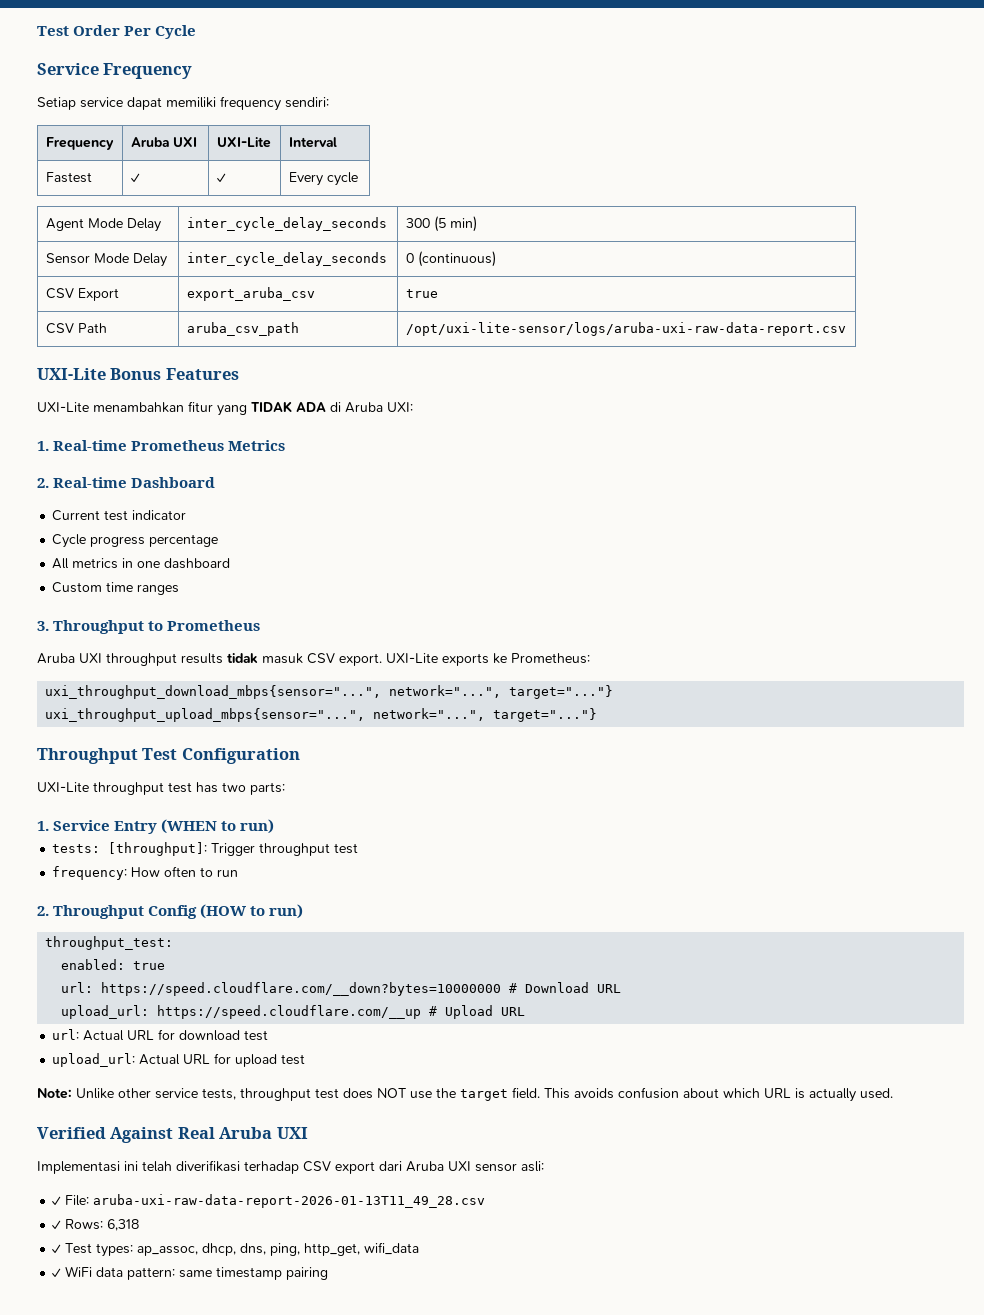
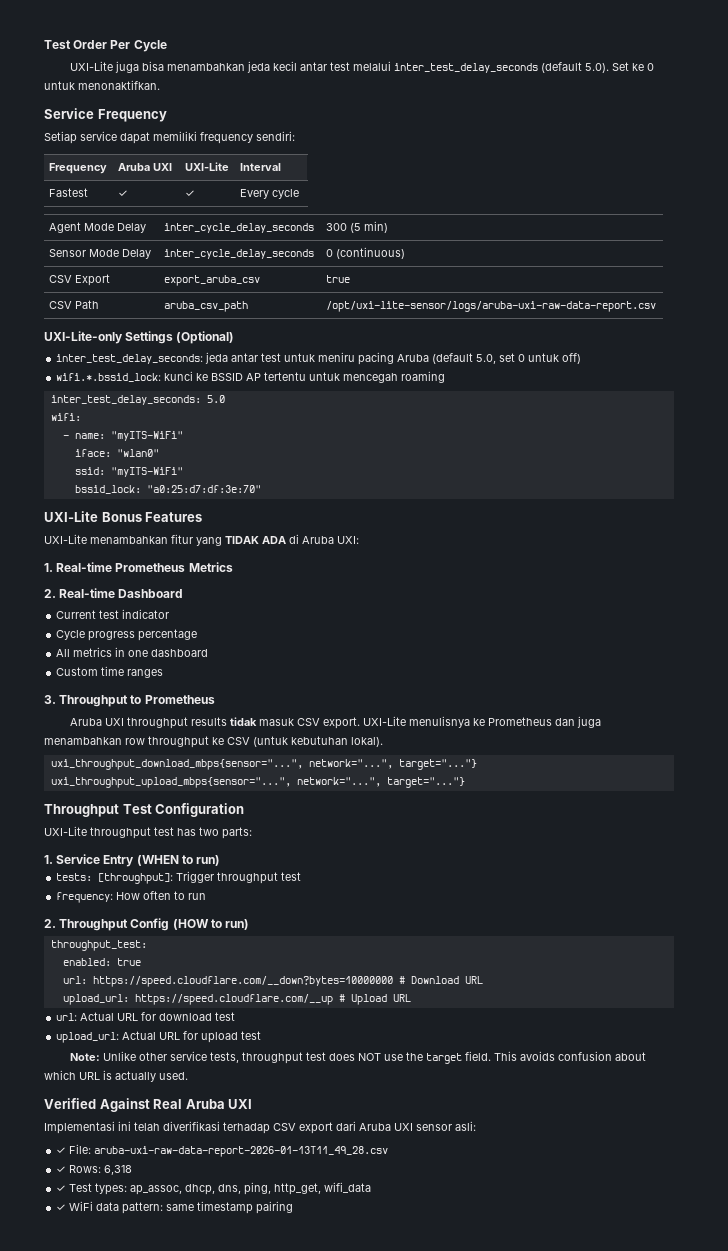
(197, 32) none -> [69,61,654,73] [44,80,160,90] // UXI-Lite juga bisa menambahkan jeda kecil antar test melalui inter_test_delay_seconds (default 5.0). Set ke 0 untuk menonaktifkan.
(846, 329) none -> [44,331,235,344] [56,352,582,365] [56,371,446,383] [50,395,225,405] [50,413,81,421] [62,431,183,441] [74,449,159,457] [74,467,183,477] [74,485,261,494] // UXI-Lite-only Settings (Optional) // inter_test_delay_seconds: jeda antar test untuk meniru pacing Aruba (default 5.0, set 0 untuk off) // wifi.*.bssid_lock: kunci ke BSSID AP tertentu untuk mencegah roaming // inter_test_delay_seconds: 5.0 // wifi: // - name: "myITS-WiFi" // iface: "wlan0" // ssid: "myITS-WiFi" // bssid_lock: "a0:25:d7:df:3e:70"
[442,653,590,666] exports ke Prometheus: -> [408,716,601,728] [44,736,383,748] menulisnya ke Prometheus dan juga menambahkan row throughput ke CSV (untuk kebutuhan lokal).

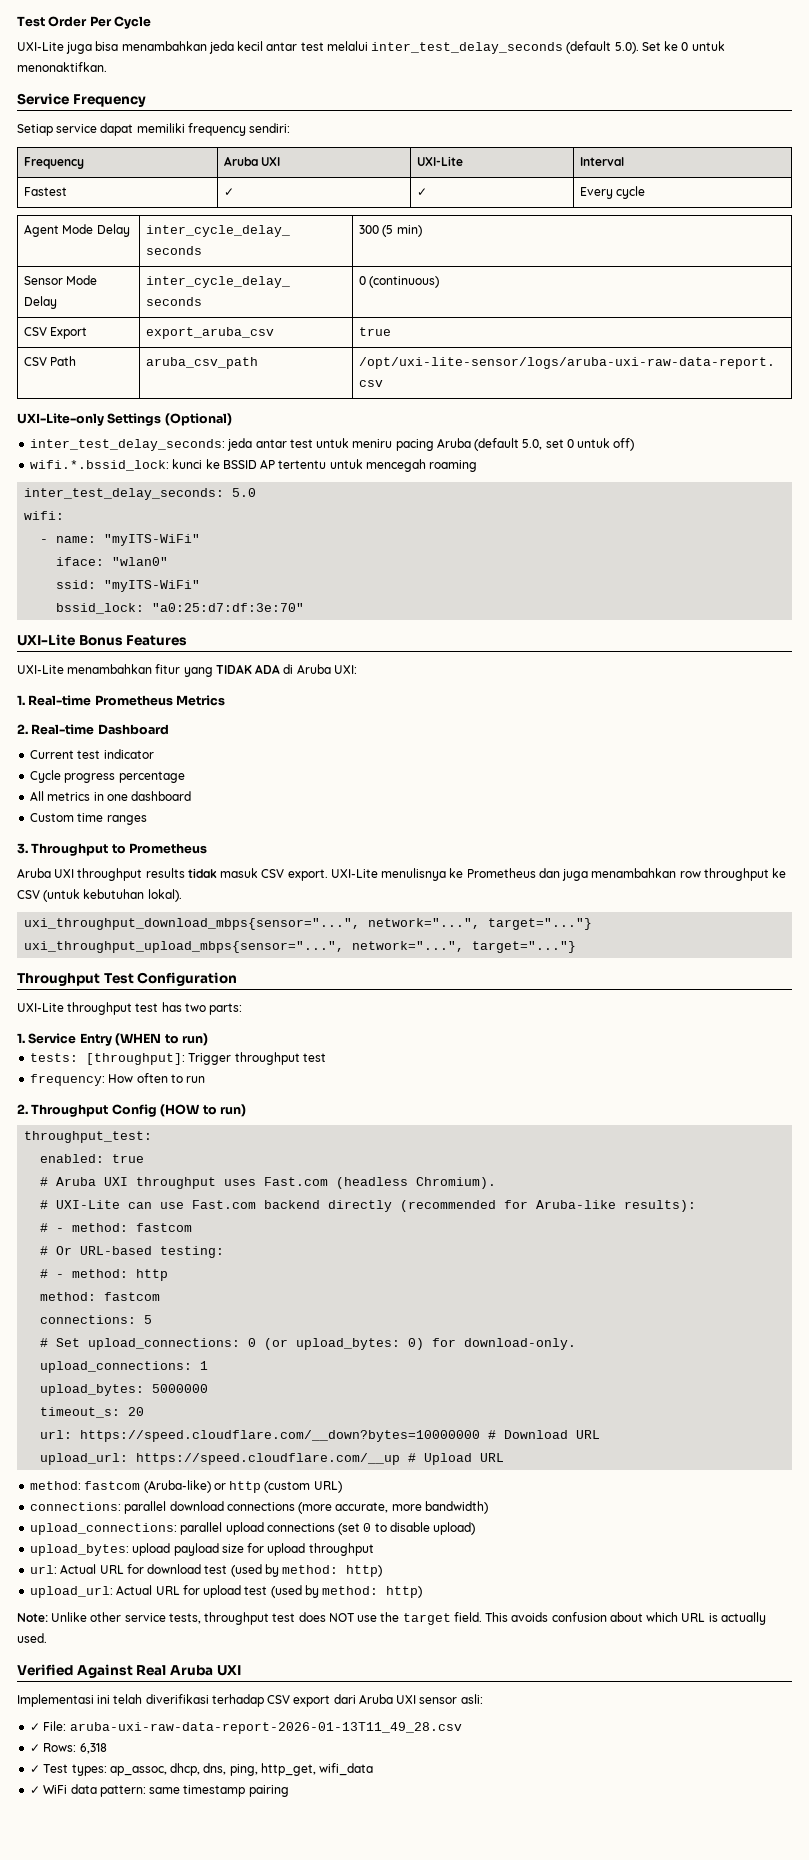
(141, 962) none -> [40,1177,497,1189] [40,1200,697,1212] [40,1223,193,1232] [40,1246,225,1258] [40,1269,169,1281] [40,1292,161,1301] [40,1315,153,1324] [40,1338,577,1350] [40,1361,209,1373] [40,1384,209,1396] [40,1407,145,1418] // # Aruba UXI throughput uses Fast.com (headless Chromium). // # UXI-Lite can use Fast.com backend directly (recommended for Aruba-like results): // # - method: fastcom // # Or URL-based testing: // # - method: http // method: fastcom // connections: 5 // # Set upload_connections: 0 (or upload_bytes: 0) for download-only. // upload_connections: 1 // upload_bytes: 5000000 // timeout_s: 20
(411, 998) none -> [30,1480,342,1493] [30,1501,488,1514] [30,1522,476,1535] [30,1543,374,1556] // method: fastcom (Aruba-like) or http (custom URL) // connections: parallel download connections (more accurate, more bandwidth) // upload_connections: parallel upload connections (set 0 to disable upload) // upload_bytes: upload payload size for upload throughput
(236, 1016) none -> [230,1564,383,1577] (used by method: http)
(262, 1035) none -> [270,1585,423,1598] (used by method: http)

